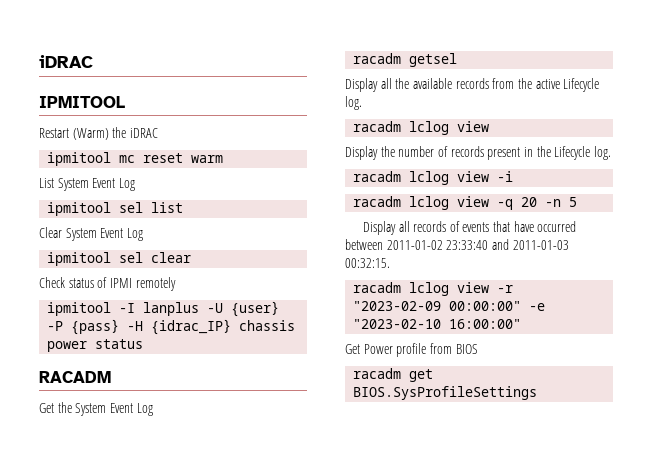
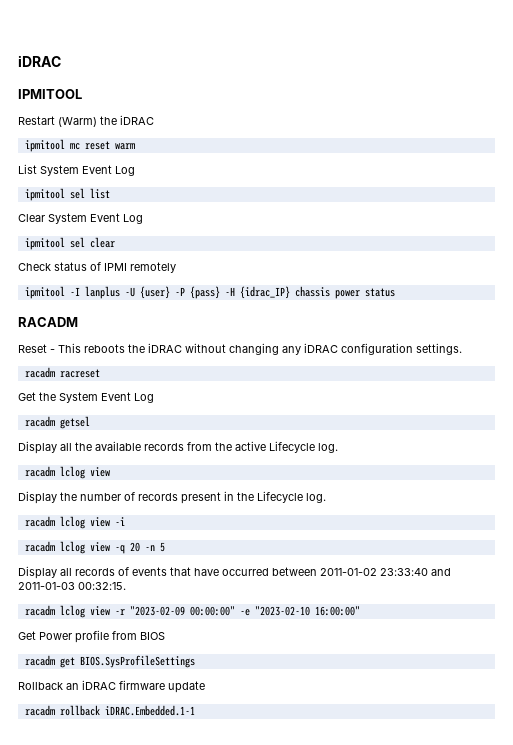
(111, 377) none -> [18,343,462,355] [24,367,100,378] // Reset - This reboots the iDRAC without changing any iDRAC configuration settings. // racadm racreset
(538, 393) none -> [18,680,205,693] [24,705,195,716] // Rollback an iDRAC firmware update // racadm rollback iDRAC.Embedded.1-1

